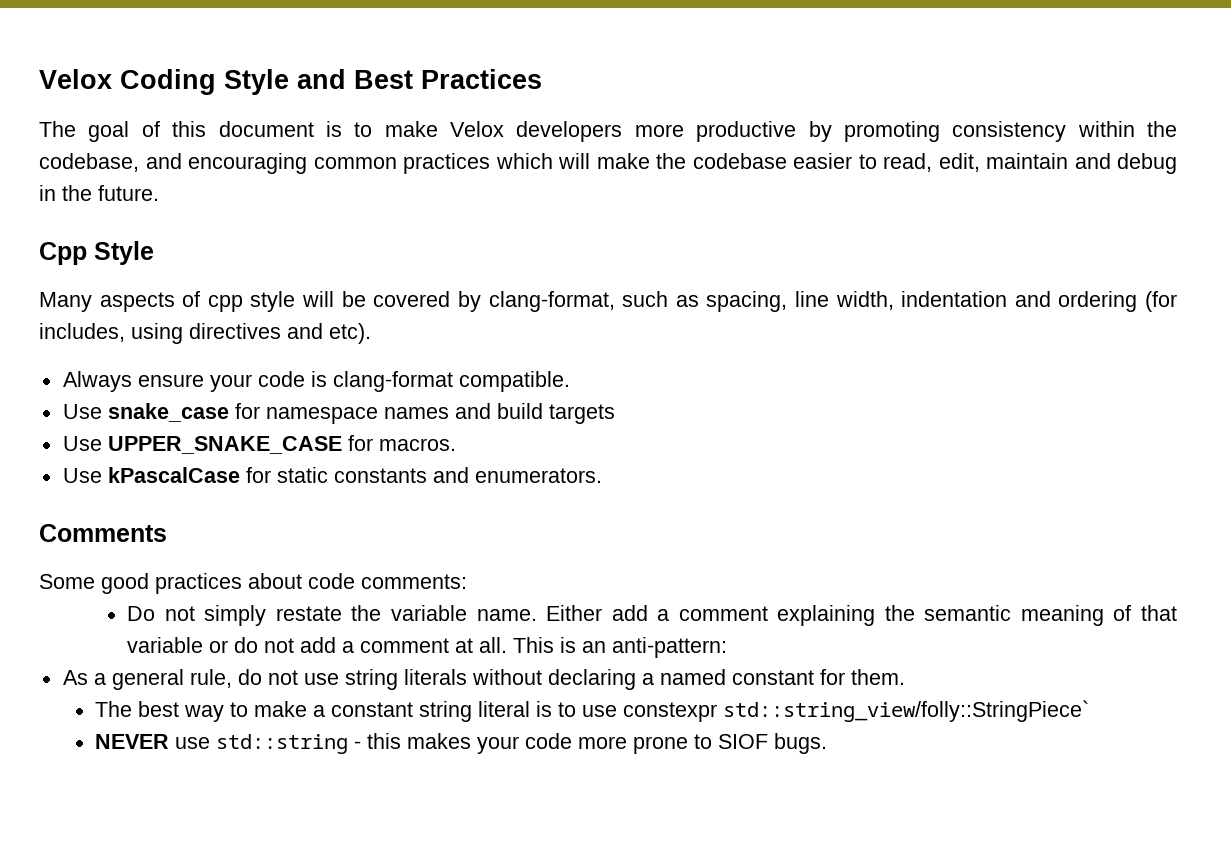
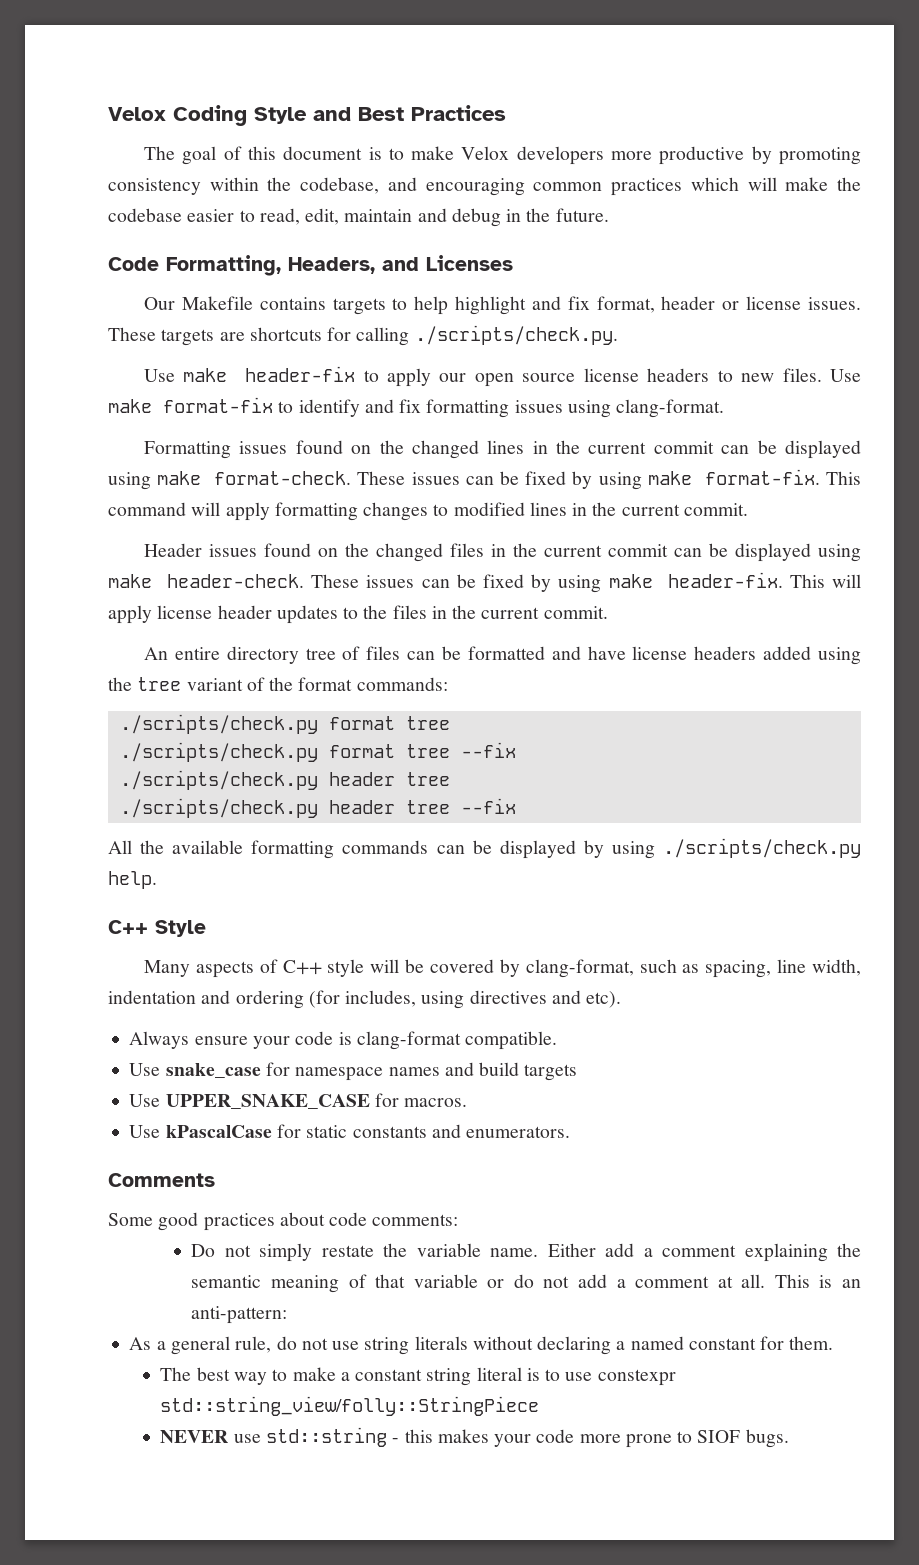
[39,242,87,265] Cpp -> [108,255,513,276] [144,296,861,315] [108,325,618,346] [144,366,861,387] [108,397,725,418] [144,440,861,459] [108,469,861,490] [108,502,748,521] [144,543,861,562] [108,572,862,593] [108,605,608,624] [144,646,861,665] [108,677,448,691] [119,714,450,734] [119,742,516,762] [119,770,450,790] [119,798,516,818] [108,838,862,859] [108,871,157,889] [108,920,148,934] Code Formatting, Headers, and Licenses // Our Makefile contains targets to help highlight and fix format, header or license issues. These targets are shortcuts for calling ./scripts/check.py. // Use make header-fix to apply our open source license headers to new files. Use make format-fix to identify and fix formatting issues using clang-format. // Formatting issues found on the changed lines in the current commit can be displayed using make format-check. These issues can be fixed by using make format-fix. This command will apply formatting changes to modified lines in the current commit. // Header issues found on the changed files in the current commit can be displayed using make header-check. These issues can be fixed by using make header-fix. This will apply license header updates to the files in the current commit. // An entire directory tree of files can be formatted and have license headers added using the tree variant of the format commands: // ./scripts/check.py format tree // ./scripts/check.py format tree --fix // ./scripts/check.py header tree // ./scripts/check.py header tree --fix // All the available formatting commands can be displayed by using ./scripts/check.py help. // C++
[207,295,243,312] cpp -> [282,960,322,975] C++
[722,700,1089,722] std::string_view/folly::StringPiece` -> [160,1396,540,1416] std::string_view/folly::StringPiece

